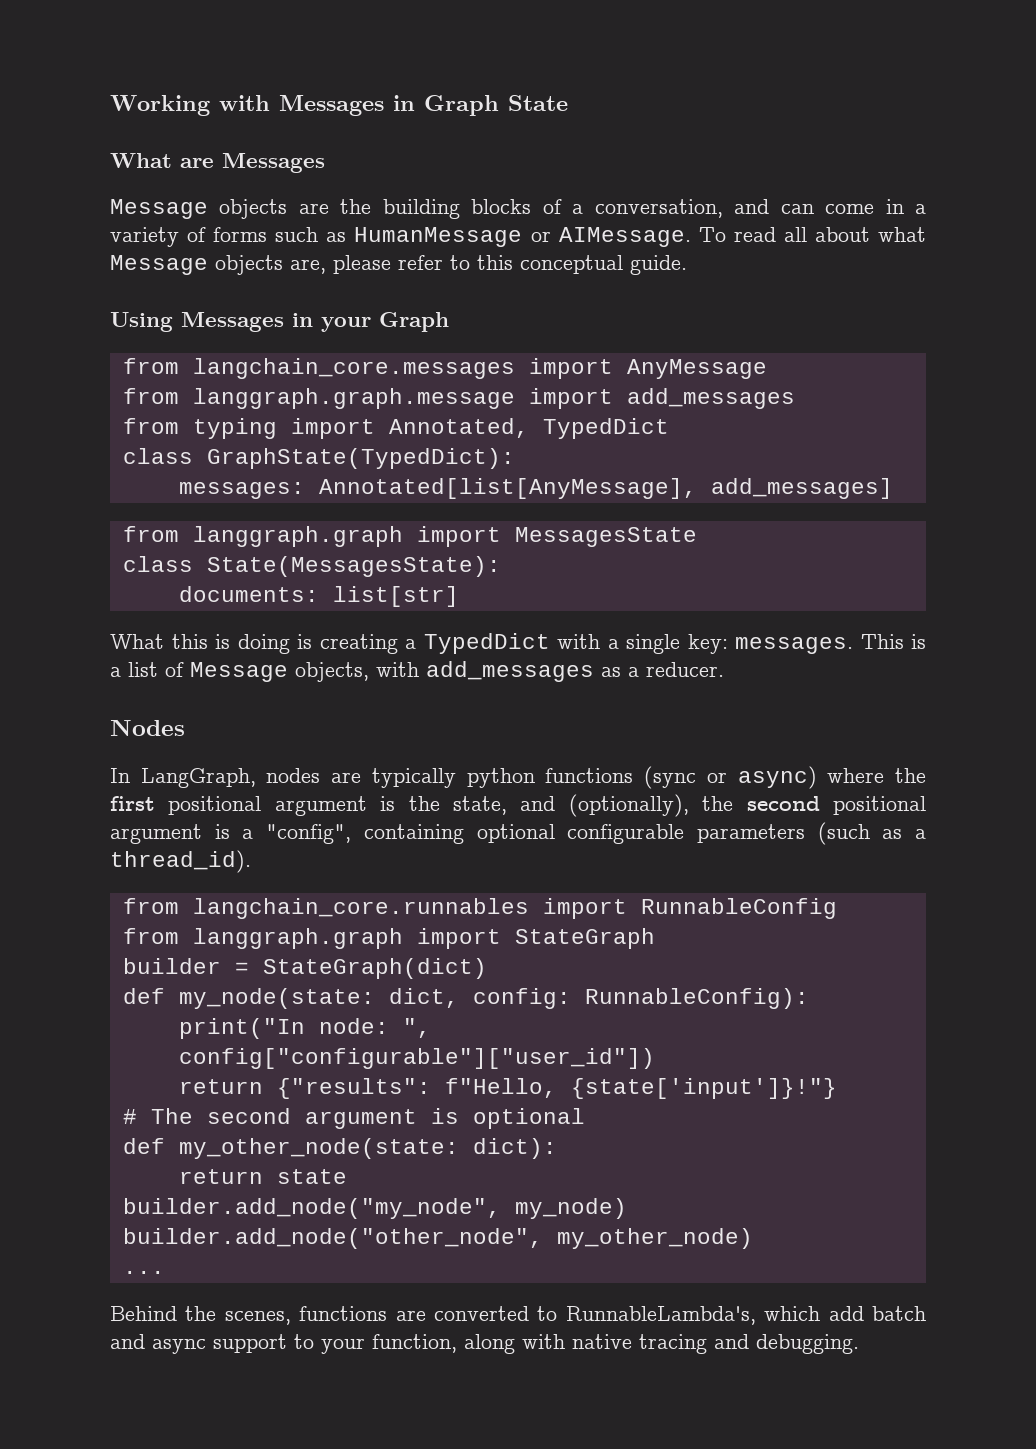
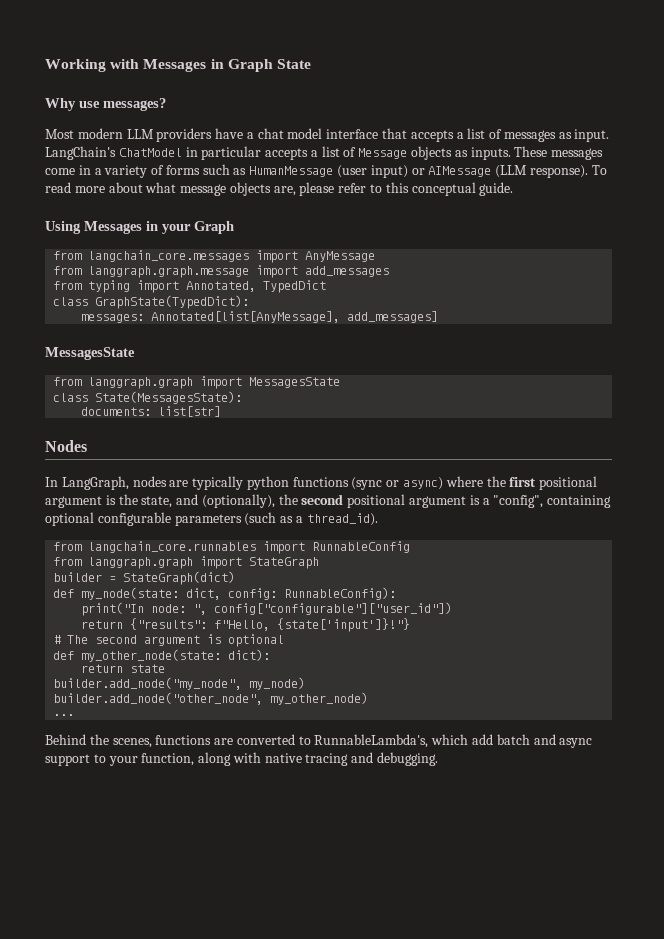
[110,153,325,173] [110,199,814,219] What are Messages // Message objects are the building blocks of a conversation, and can -> [45,98,166,111] [45,128,610,142] [45,146,604,160] Why use messages? // Most modern LLM providers have a chat model interface that accepts a list of messages as input. LangChain's ChatModel in particular accepts a list of Message objects as inputs. These messages
[530,227,691,247] or AIMessage. -> [337,165,588,178] (user input) or AIMessage (LLM response).
[783,227,807,242] all -> [74,186,105,193] more
[110,255,208,275] Message -> [180,184,227,196] message
(893, 488) none -> [45,347,135,360] // MessagesState
[110,633,926,654] [110,661,724,682] // What this is doing is creating a TypedDict with a single key: messages. This is a list of Message objects, with add_messages as a reducer. -> (222, 411) none

